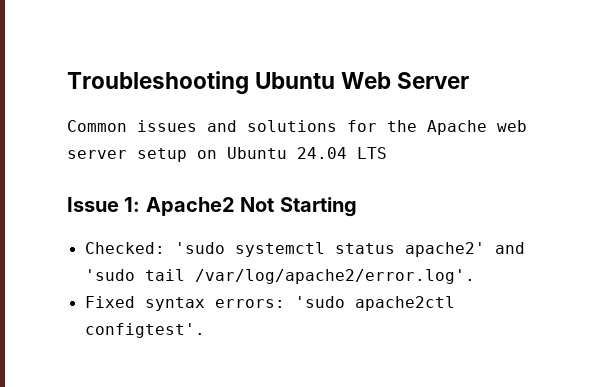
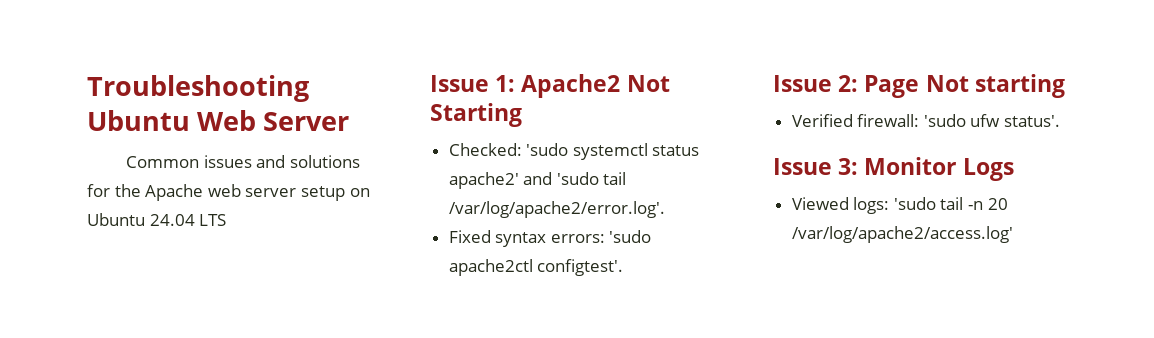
(205, 330) none -> [773,74,1065,98] [791,114,1061,127] [773,157,1014,181] [791,197,1008,214] [791,226,1013,243] // Issue 2: Page Not starting // Verified firewall: 'sudo ufw status'. // Issue 3: Monitor Logs // Viewed logs: 'sudo tail -n 20 /var/log/apache2/access.log'

